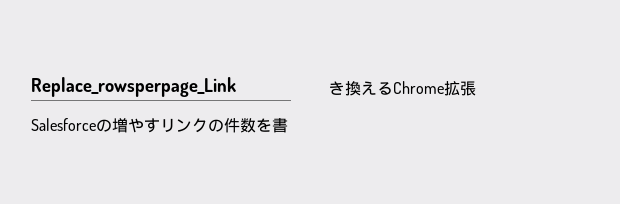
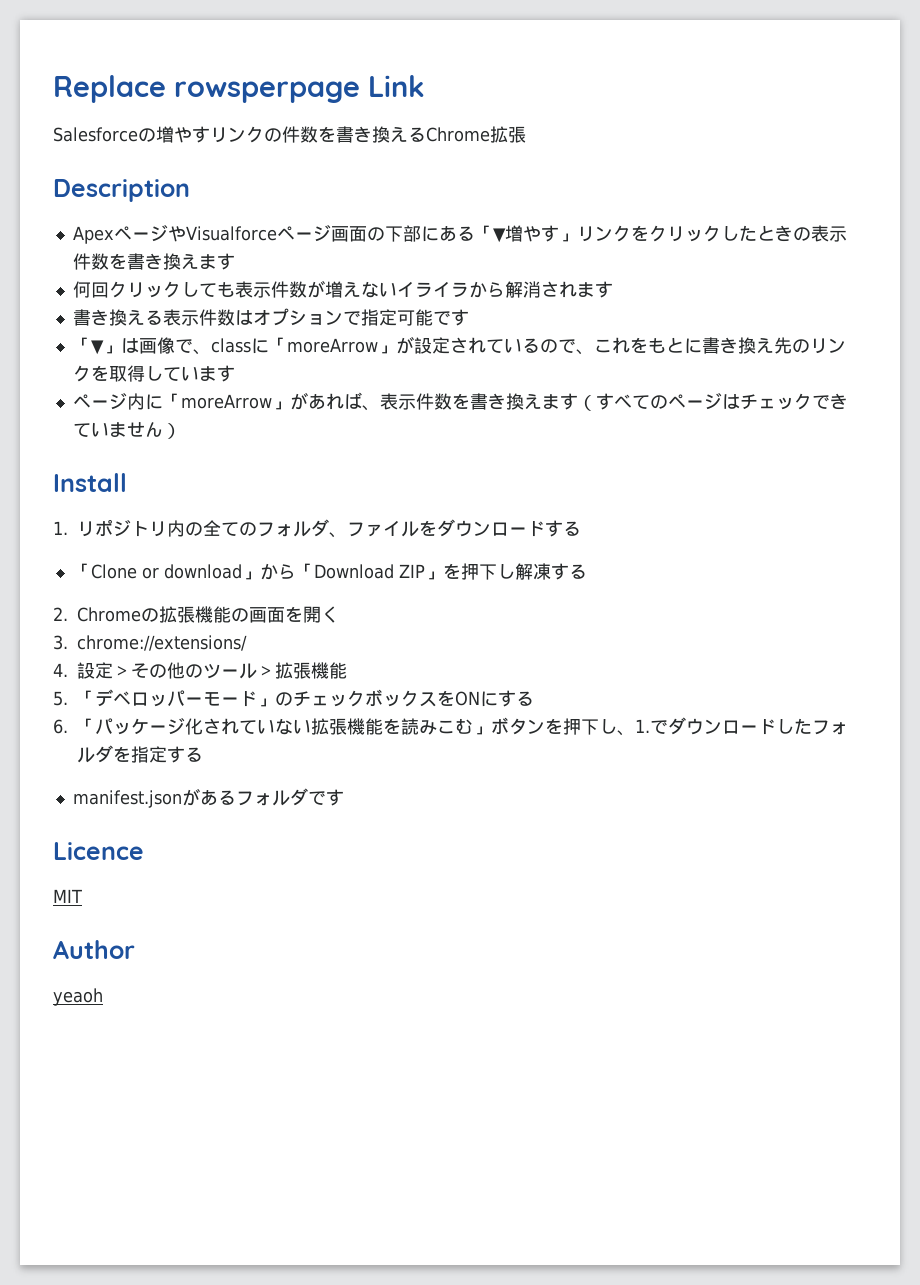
[31,77,236,97] Replace_rowsperpage_Link -> [53,75,425,103] Replace rowsperpage Link
(476, 88) none -> [53,179,190,202] [72,225,847,244] [72,253,235,270] [72,280,613,298] [72,308,469,326] [72,336,846,355] [72,365,235,382] [72,392,848,411] [72,422,181,439] [53,473,127,492] [53,519,582,538] [72,563,587,580] [53,606,340,623] [53,635,248,651] [53,662,348,679] [53,689,535,707] [53,717,849,736] [77,745,204,763] [72,788,344,808] [53,842,144,860] [53,889,82,903] [53,940,135,959] [53,988,103,1006] // Description // ApexページやVisualforceページ画面の下部にある「▼増やす」リンクをクリックしたときの表示件数を書き換えます // 何回クリックしても表示件数が増えないイライラから解消されます // 書き換える表示件数はオプションで指定可能です // 「▼」は画像で、classに「moreArrow」が設定されているので、これをもとに書き換え先のリンクを取得しています // ページ内に「moreArrow」があれば、表示件数を書き換えます（すべてのページはチェックできていません） // Install // 1.リポジトリ内の全てのフォルダ、ファイルをダウンロードする // 「Clone or download」から「Download ZIP」を押下し解凍する // 2. Chromeの拡張機能の画面を開く // 3. chrome://extensions/ // 4.設定＞その他のツール＞拡張機能 // 5.「デベロッパーモード」のチェックボックスをONにする // 6.「パッケージ化されていない拡張機能を読みこむ」ボタンを押下し、1.でダウンロードしたフォルダを指定する // manifest.jsonがあるフォルダです // Licence // MIT // Author // yeaoh

